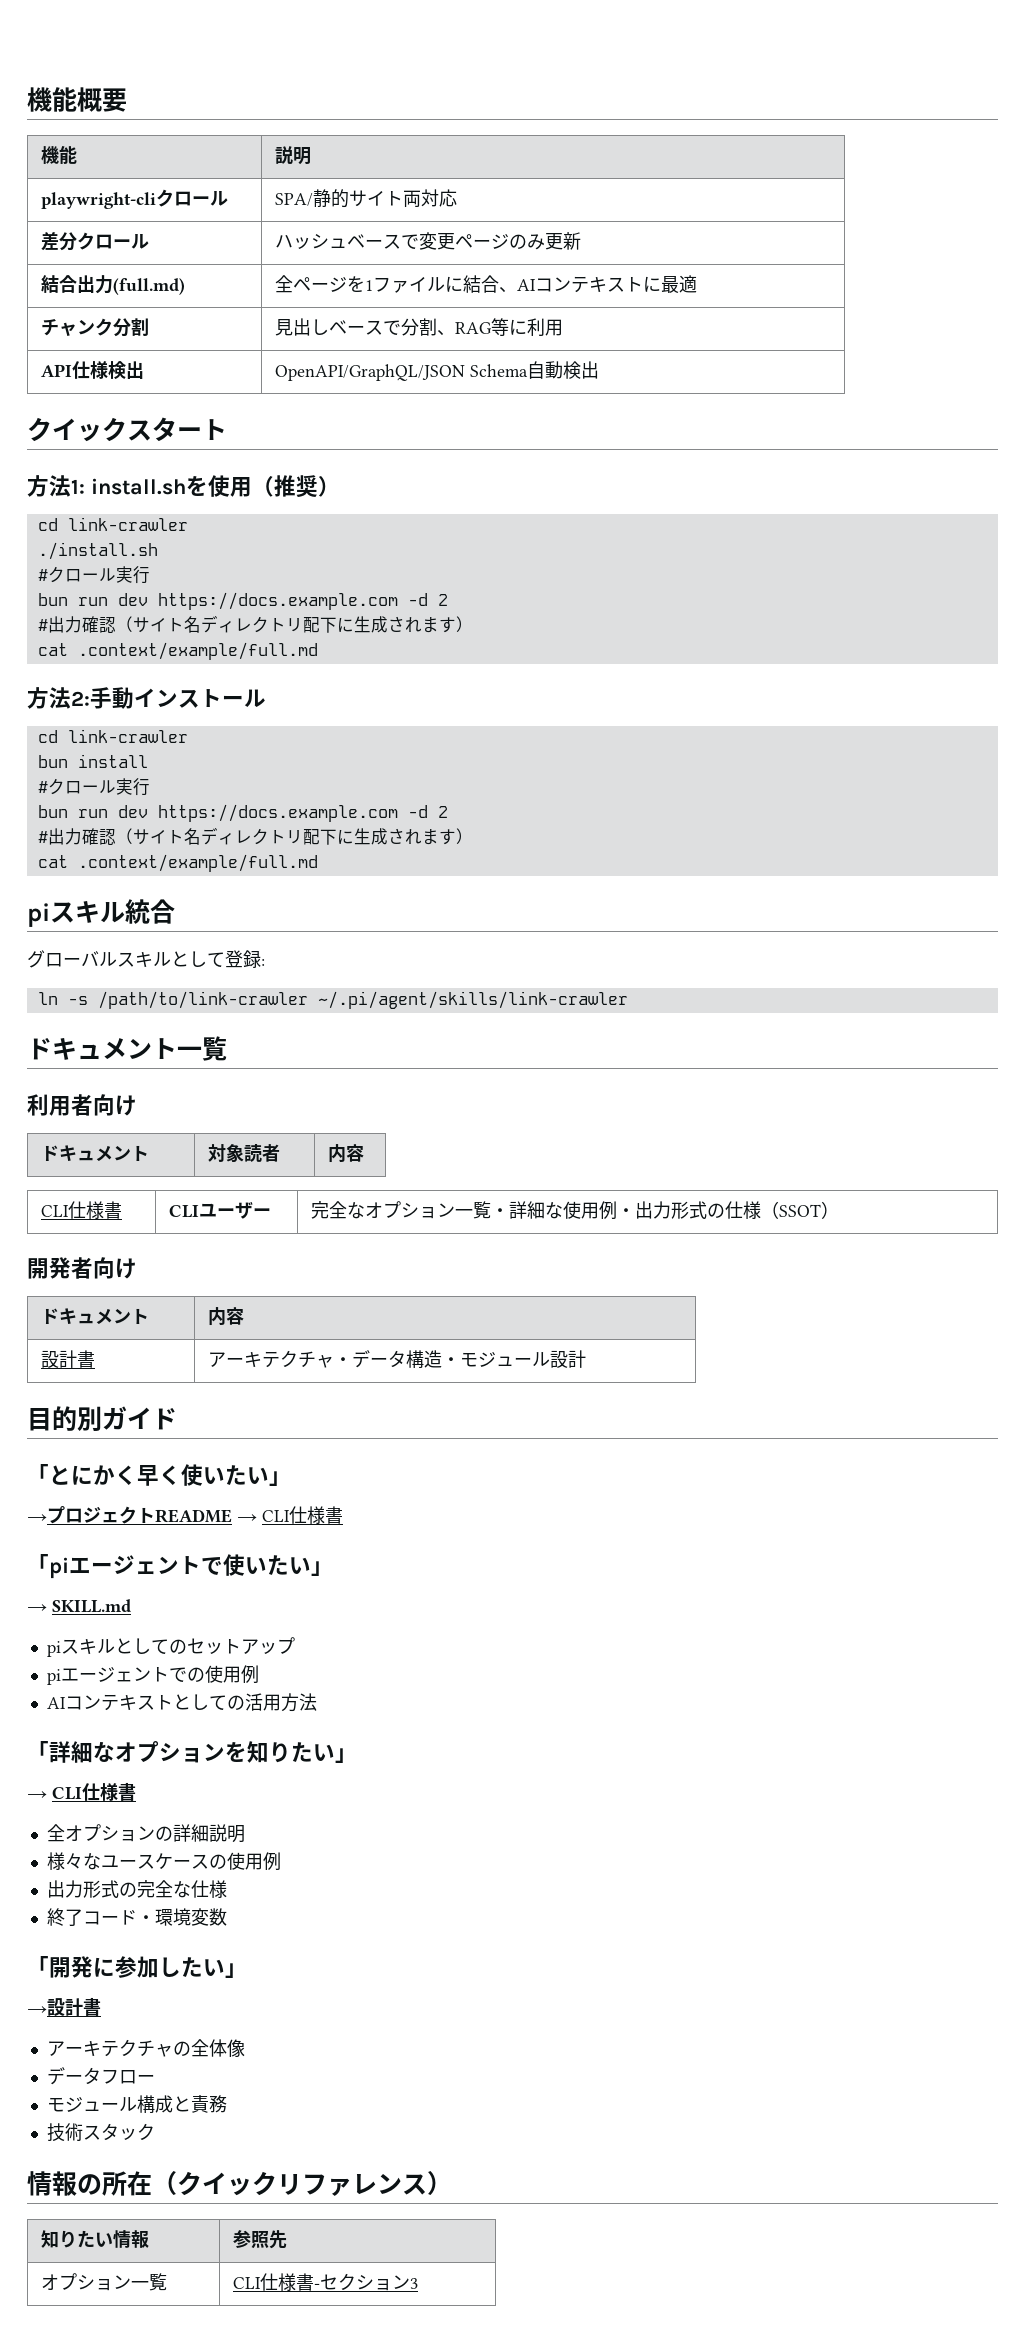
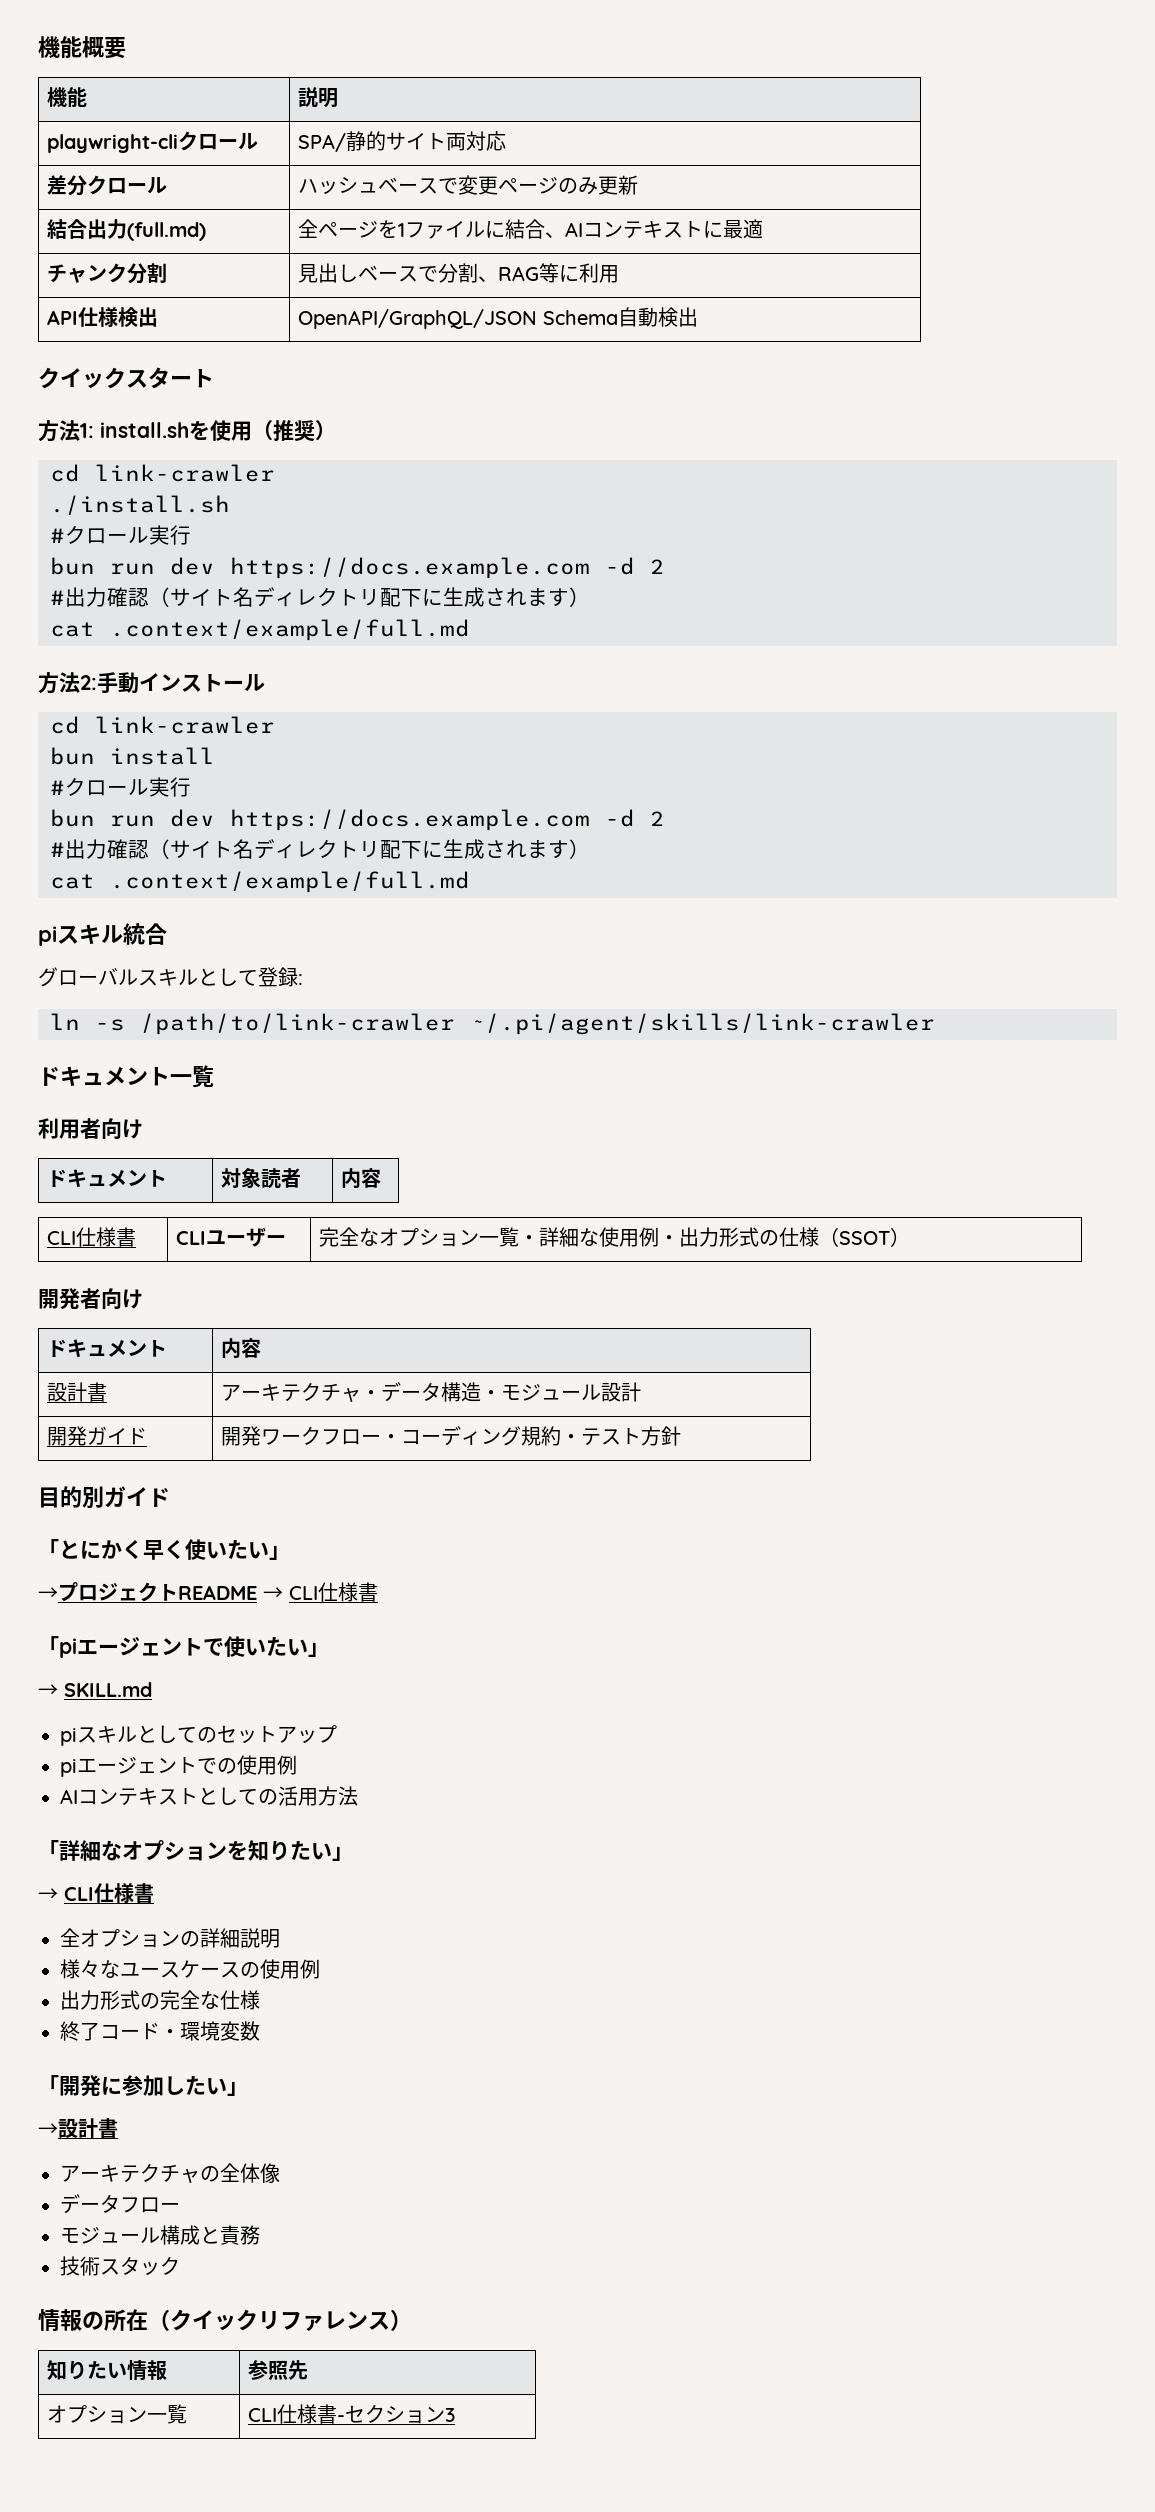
(586, 1359) none -> [47,1426,148,1446] [221,1426,682,1446] // 開発ガイド | 開発ワークフロー・コーディング規約・テスト方針

